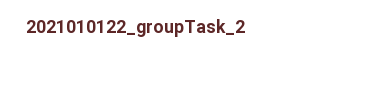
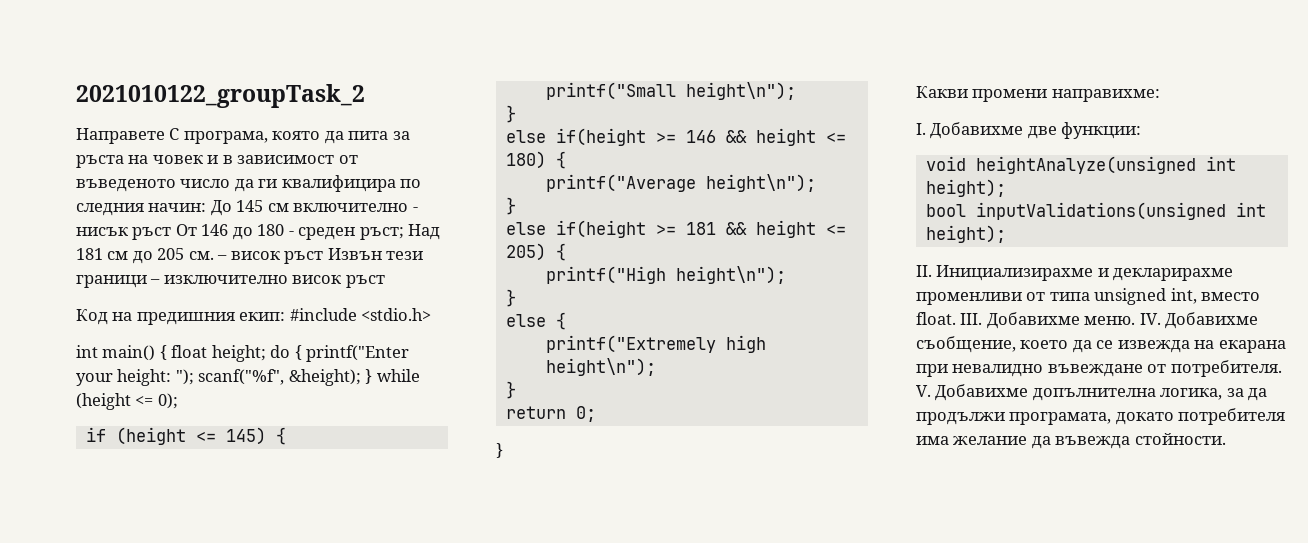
(245, 28) none -> [76,128,410,144] [76,155,358,168] [76,175,422,192] [76,200,418,216] [76,224,441,240] [76,248,424,264] [76,275,385,288] [76,308,432,325] [76,345,410,362] [76,369,420,386] [76,393,178,410] [85,427,286,445] [545,82,796,100] [505,105,516,123] [505,128,846,146] [505,151,566,169] [545,174,816,192] [505,197,516,215] [505,220,846,238] [505,243,566,261] [545,266,786,284] [505,289,516,307] [505,312,566,330] [545,335,766,353] [545,358,656,376] [505,381,516,399] [505,406,596,422] [496,443,503,458] [916,86,1160,102] [916,122,1142,139] [925,156,1236,174] [925,179,1006,197] [925,202,1266,220] [925,225,1006,243] [916,265,1234,281] [916,288,1261,305] [916,312,1259,329] [916,336,1286,353] [916,360,1282,377] [916,384,1268,401] [916,408,1286,425] [916,433,1226,449] // Направете С програма, която да пита за ръста на човек и в зависимост от въведеното число да ги квалифицира по следния начин: До 145 см включително - нисък ръст От 146 до 180 - среден ръст; Над 181 см до 205 см. – висок ръст Извън тези граници – изключително висок ръст // Код на предишния екип: #include <stdio.h> // int main() { float height; do { printf("Enter your height: "); scanf("%f", &height); } while (height <= 0); // if (height <= 145) { // printf("Small height\n"); // } // else if(height >= 146 && height <= 180) { // printf("Average height\n"); // } // else if(height >= 181 && height <= 205) { // printf("High height\n"); // } // else { // printf("Extremely high height\n"); // } // return 0; // } // Какви промени направихме: // I. Добавихме две функции: // void heightAnalyze(unsigned int height); // bool inputValidations(unsigned int height); // II. Инициализирахме и декларирахме променливи от типа unsigned int, вместо float. III. Добавихме меню. IV. Добавихме съобщение, което да се извежда на екарана при невалидно въвеждане от потребителя. V. Добавихме допълнителна логика, за да продължи програмата, докато потребителя има желание да въвежда стойности.

